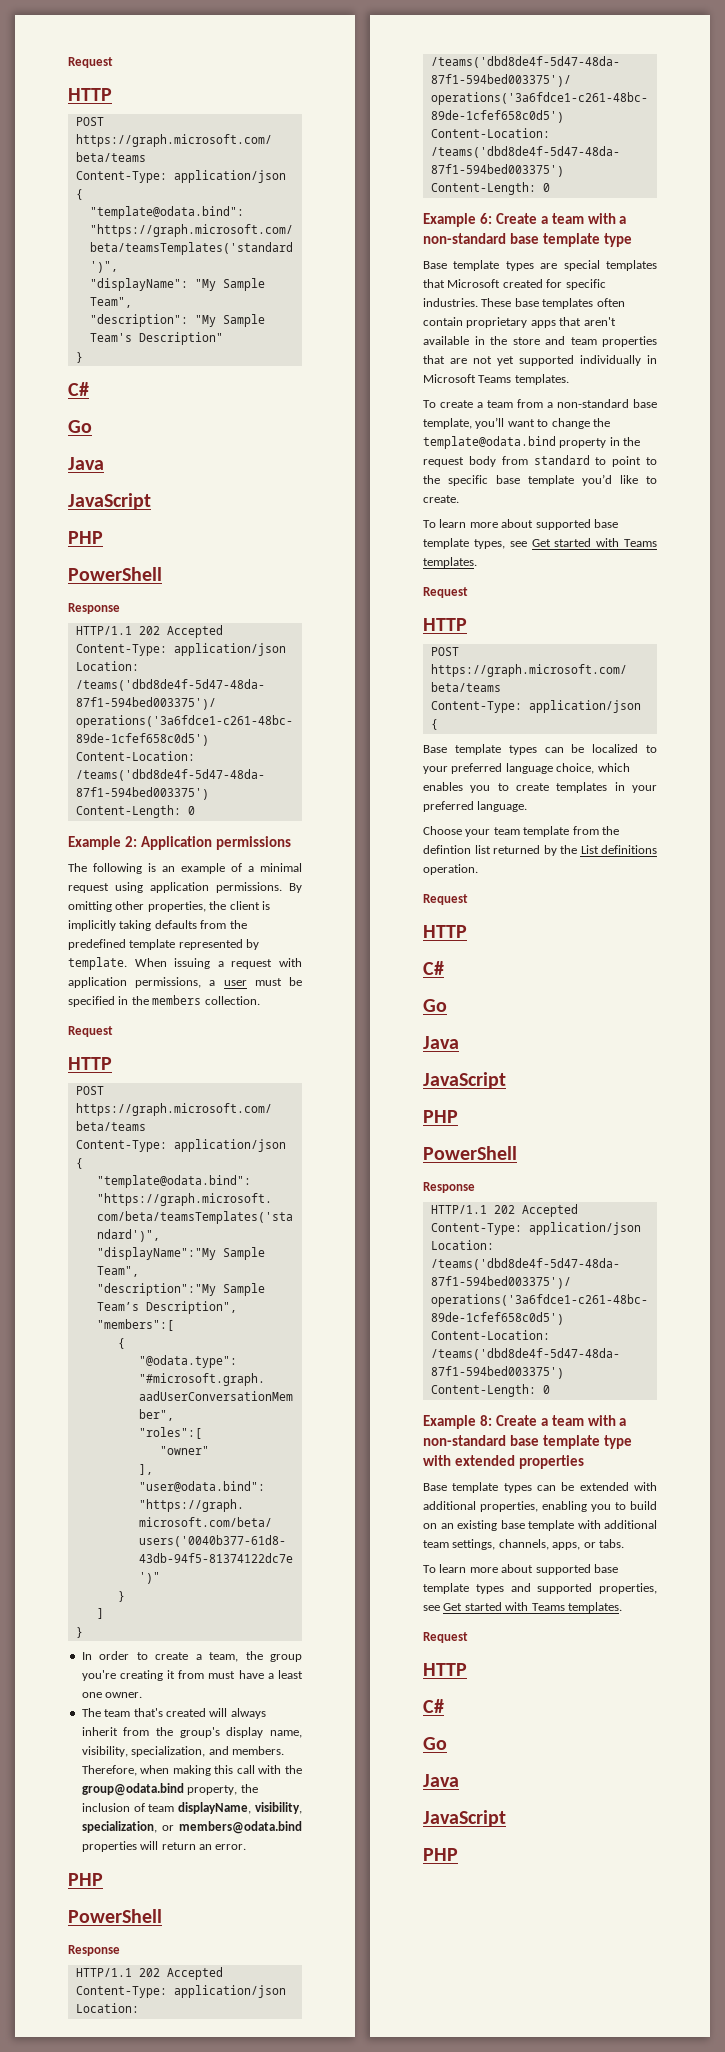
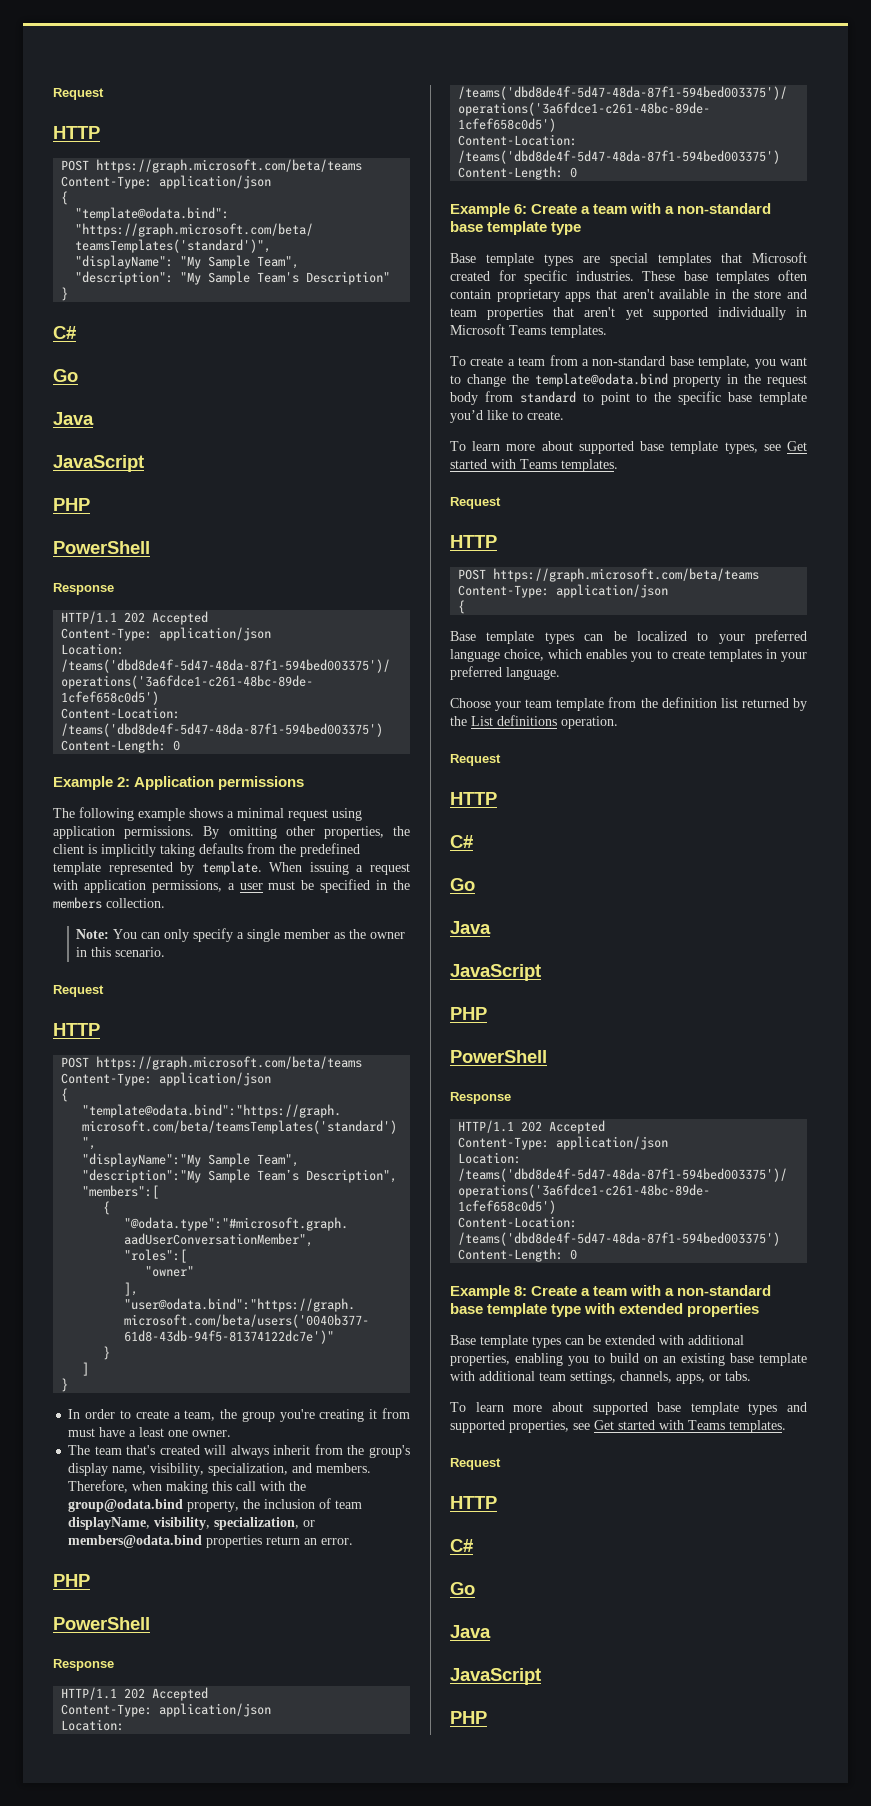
[148,863,242,874] is an example of -> [138,808,223,821] example shows
(260, 1000) none -> [76,928,406,942] [76,947,166,957] // Note: You can only specify a single member as the owner in this scenario.
[140,1841,159,1850] will -> (263, 1541) none
[450,356,492,364] are not -> [584,307,616,317] aren't
[475,417,505,429] you’ll -> [754,359,776,369] you
[423,845,471,854] defintion -> [661,697,717,708] definition

